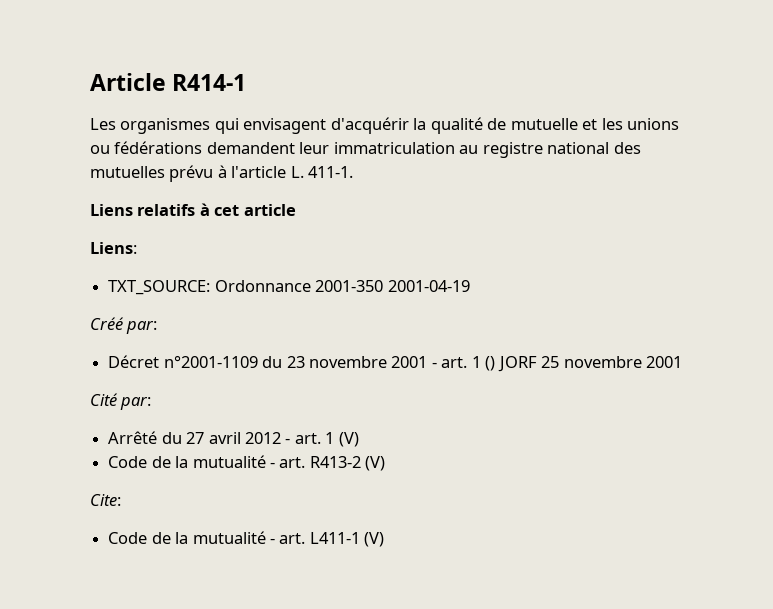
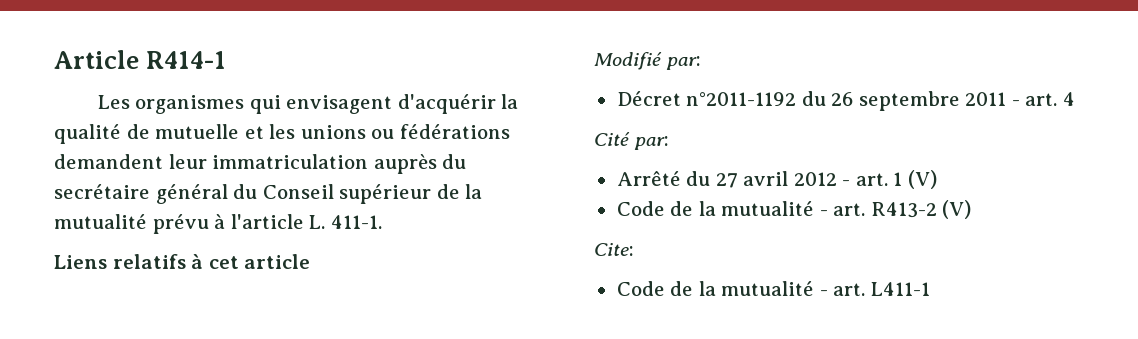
[459,142,641,158] [90,166,165,178] au registre national des mutuelles -> [373,154,467,174] [54,184,483,204] [54,214,147,229] auprès du secrétaire général du Conseil supérieur de la mutualité
[90,242,137,254] [108,280,470,295] [90,317,158,334] [108,355,683,372] Liens: // TXT_SOURCE: Ordonnance 2001-350 2001-04-19 // Créé par: // Décret n°2001-1109 du 23 novembre 2001 - art. 1 () JORF 25 novembre 2001 -> [594,52,701,70] [616,91,1075,111] Modifié par: // Décret n°2011-1192 du 26 septembre 2011 - art. 4
[364,532,385,547] (V) -> (930, 289) none

